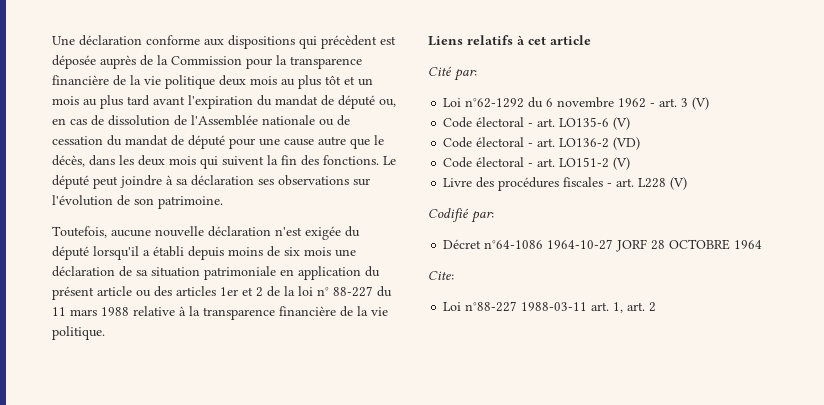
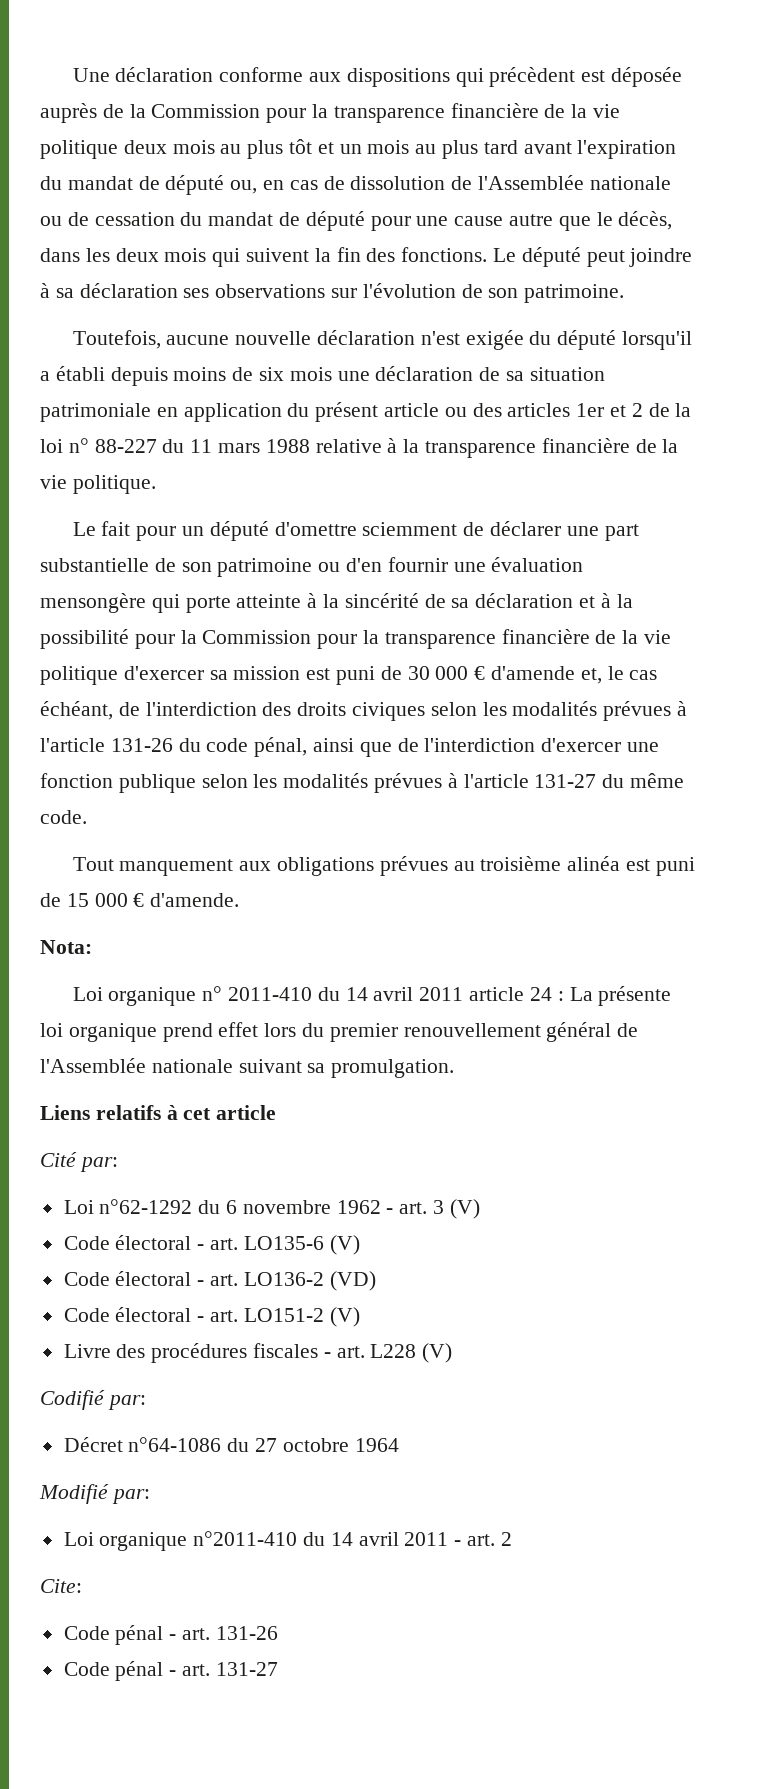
(105, 333) none -> [72,521,639,541] [40,557,584,577] [40,593,633,613] [40,629,672,649] [40,666,658,685] [40,701,688,721] [40,737,660,757] [40,773,685,793] [40,810,87,824] [72,856,695,876] [40,893,240,907] [40,940,92,954] [72,986,672,1006] [40,1022,639,1042] [40,1058,455,1078] // Le fait pour un député d'omettre sciemment de déclarer une part substantielle de son patrimoine ou d'en fournir une évaluation mensongère qui porte atteinte à la sincérité de sa déclaration et à la possibilité pour la Commission pour la transparence financière de la vie politique d'exercer sa mission est puni de 30 000 € d'amende et, le cas échéant, de l'interdiction des droits civiques selon les modalités prévues à l'article 131-26 du code pénal, ainsi que de l'interdiction d'exercer une fonction publique selon les modalités prévues à l'article 131-27 du même code. // Tout manquement aux obligations prévues au troisième alinéa est puni de 15 000 € d'amende. // Nota: // Loi organique n° 2011-410 du 14 avril 2011 article 24 : La présente loi organique prend effet lors du premier renouvellement général de l'Assemblée nationale suivant sa promulgation.
[547,239,763,252] [428,271,454,280] [443,301,657,313] 1964-10-27 JORF 28 OCTOBRE 1964 // Cite: // Loi n°88-227 1988-03-11 art. 1, art. 2 -> [227,1438,399,1452] [39,1484,150,1504] [63,1531,512,1551] [40,1579,82,1593] [63,1625,278,1645] [63,1661,278,1681] du 27 octobre 1964 // Modifié par: // Loi organique n°2011-410 du 14 avril 2011 - art. 2 // Cite: // Code pénal - art. 131-26 // Code pénal - art. 131-27

